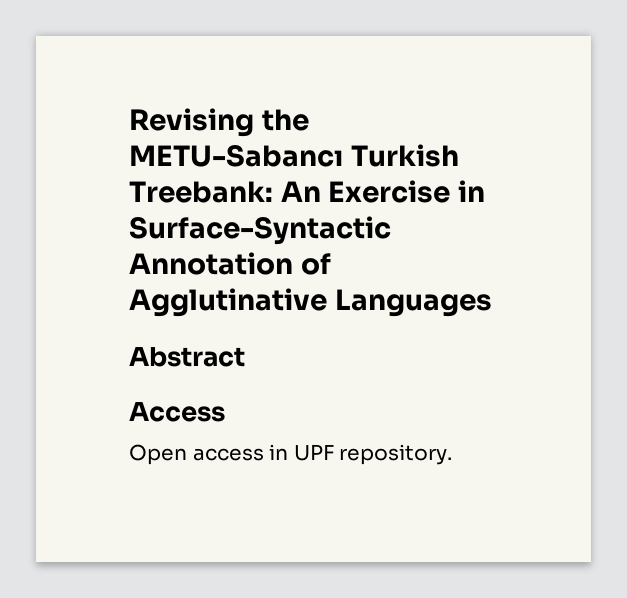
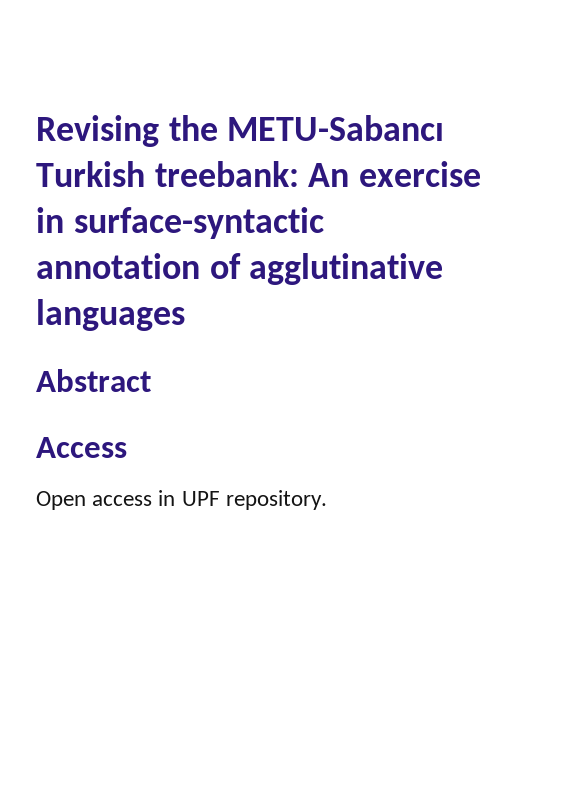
[129,180,485,203] [129,216,391,245] [129,252,331,275] [129,288,492,317] Treebank: An Exercise in Surface-Syntactic Annotation of Agglutinative Languages -> [154,161,482,187] [36,207,324,239] [36,253,444,285] [36,299,185,331] treebank: An exercise in surface-syntactic annotation of agglutinative languages

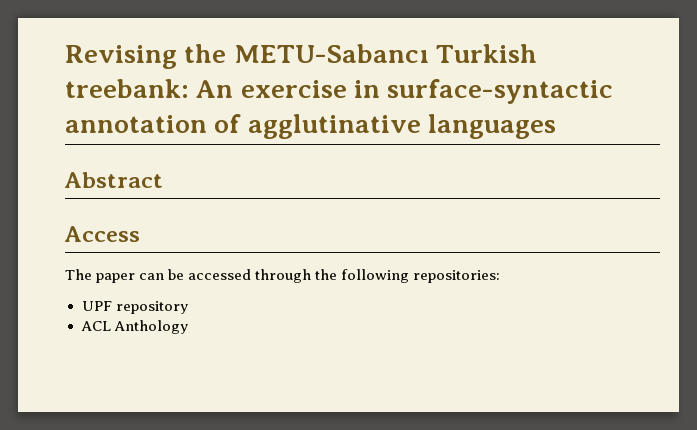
[36,490,327,510] Open access in UPF repository. -> [65,269,501,283] [81,301,188,314] [80,320,188,334] The paper can be accessed through the following repositories: // UPF repository // ACL Anthology

